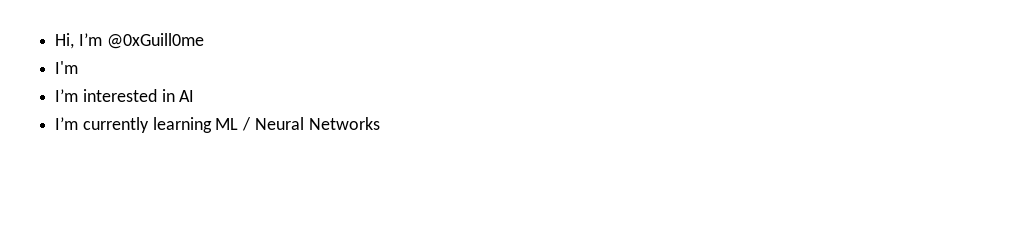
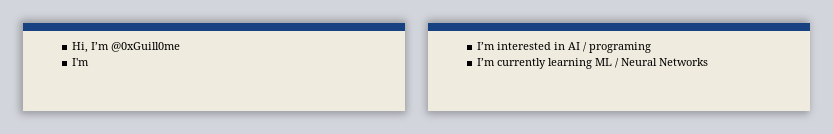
(195, 96) none -> [583,42,652,53] / programing

